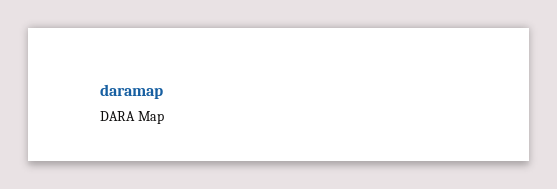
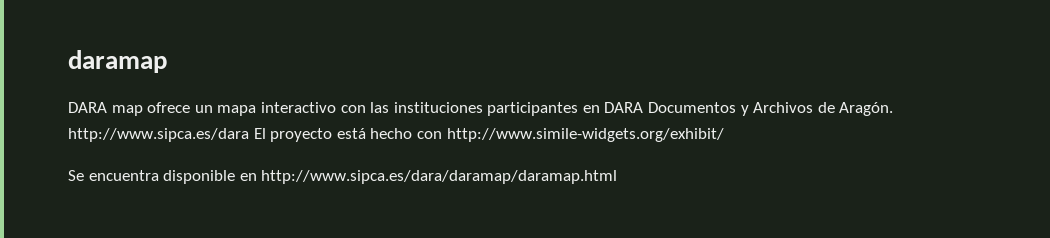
[137,111,164,124] Map -> [111,102,894,116] [68,128,724,142] [68,170,618,184] map ofrece un mapa interactivo con las instituciones participantes en DARA Documentos y Archivos de Aragón. http://www.sipca.es/dara El proyecto está hecho con http://www.simile-widgets.org/exhibit/ // Se encuentra disponible en http://www.sipca.es/dara/daramap/daramap.html

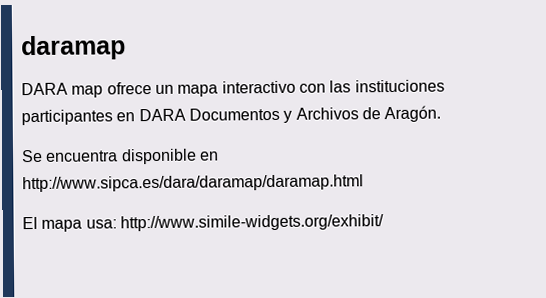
[68,128,724,142] http://www.sipca.es/dara El proyecto está hecho con http://www.simile-widgets.org/exhibit/ -> (442, 114) none
(618, 177) none -> [22,214,384,232] // El mapa usa: http://www.simile-widgets.org/exhibit/

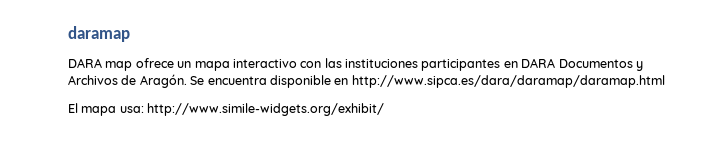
(442, 114) // -> (187, 81) none

